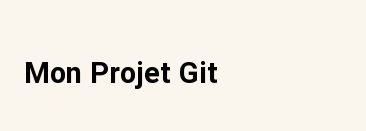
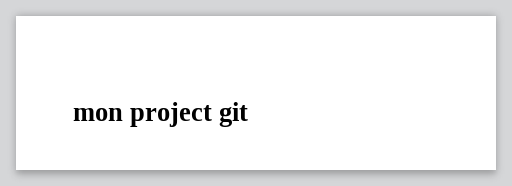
[24,61,218,89] Mon Projet Git -> [73,102,249,127] mon project git

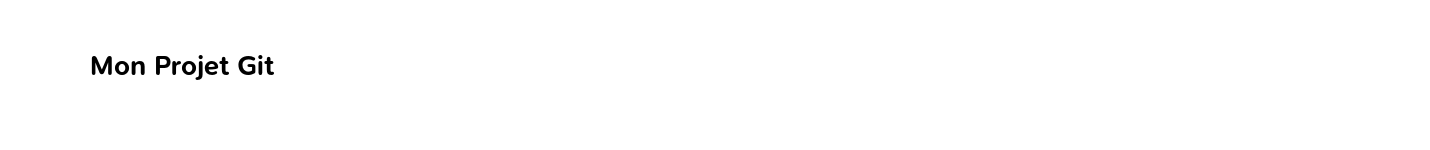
[73,102,249,127] mon project git -> [90,55,275,81] Mon Projet Git

